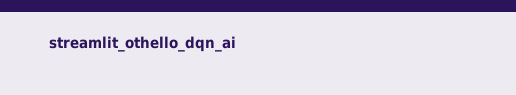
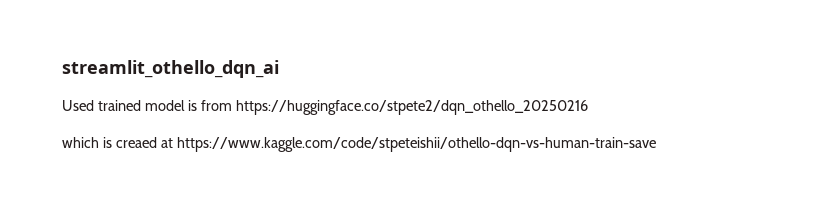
(236, 44) none -> [62,100,588,115] [62,137,656,152] // Used trained model is from https://huggingface.co/stpete2/dqn_othello_20250216 // which is creaed at https://www.kaggle.com/code/stpeteishii/othello-dqn-vs-human-train-save

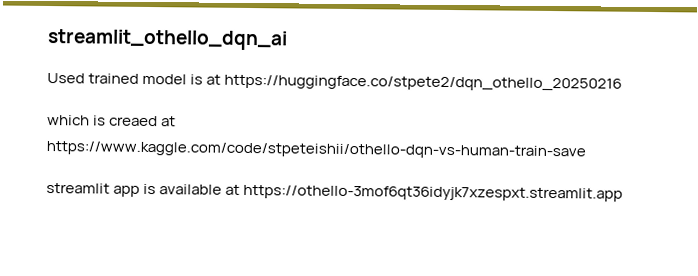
[200,100,232,111] from -> [206,74,222,85] at
(656, 144) none -> [46,182,624,202] // streamlit app is available at https://othello-3mof6qt36idyjk7xzespxt.streamlit.app

